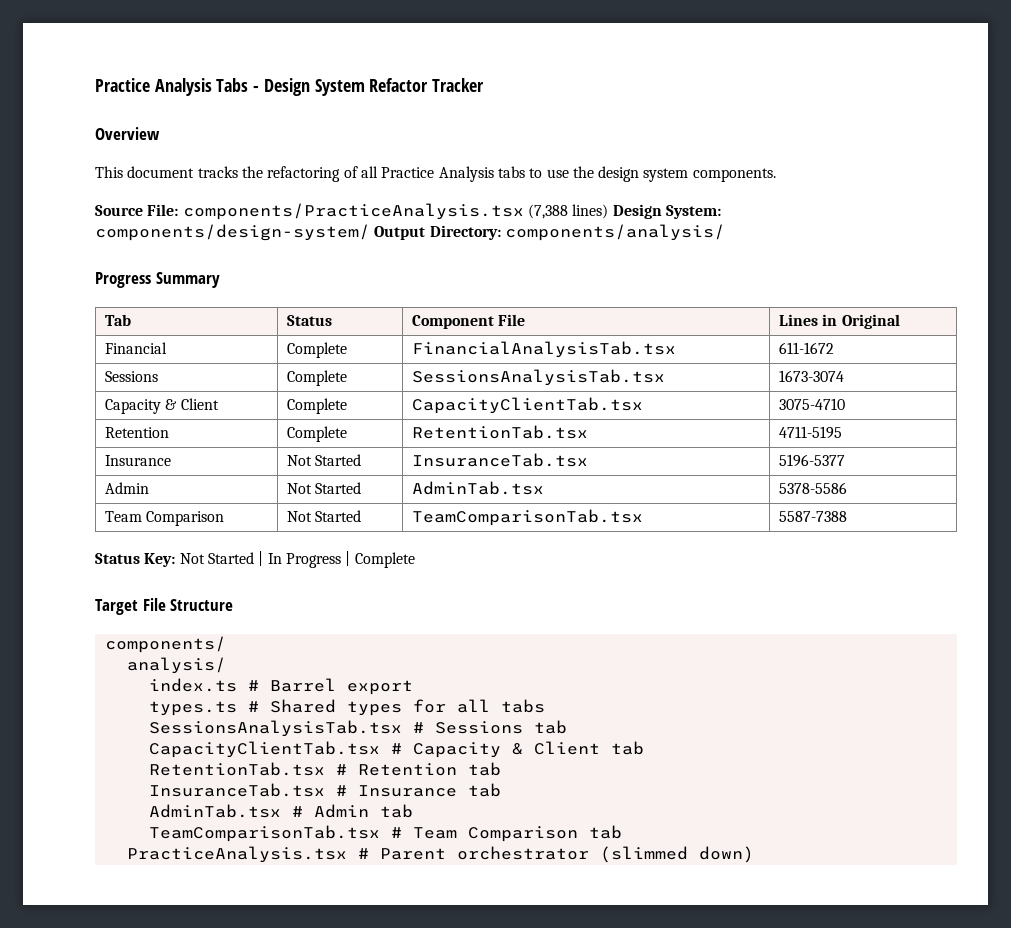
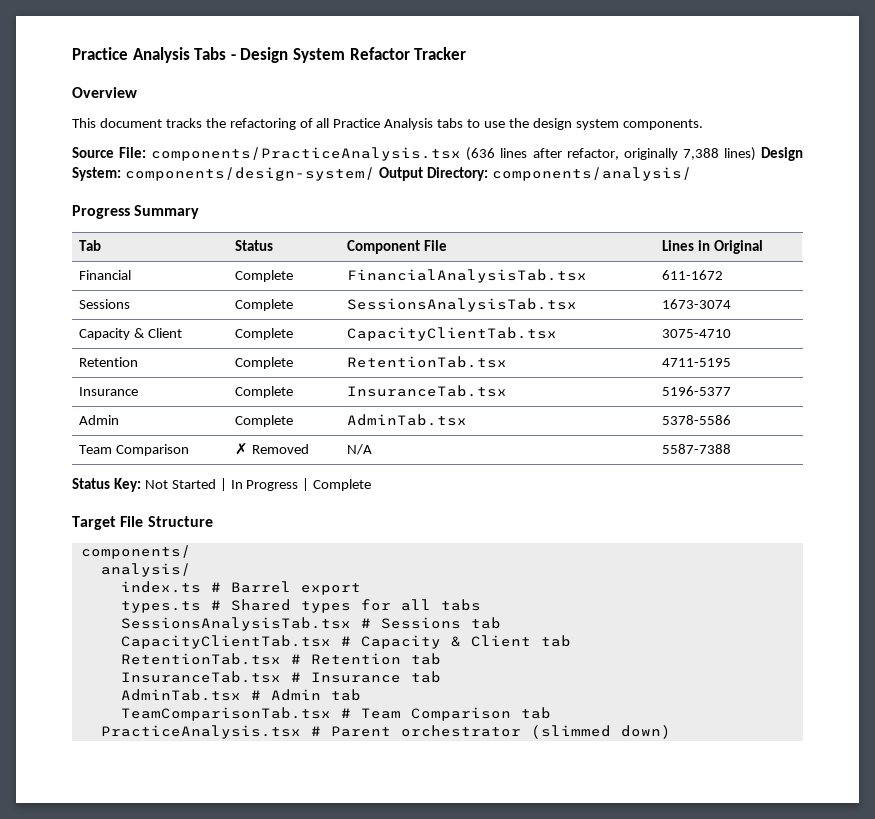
[527,204,568,219] (7,388 -> [466,147,719,161] (636 lines after refactor, originally 7,388
[287,454,362,466] Not Started -> [235,386,294,398] Complete
[287,482,362,494] Not Started -> [235,415,294,427] Complete
[287,510,362,522] [412,509,644,526] Not Started | TeamComparisonTab.tsx -> [235,443,310,455] [347,444,373,455] ✗ Removed | N/A

